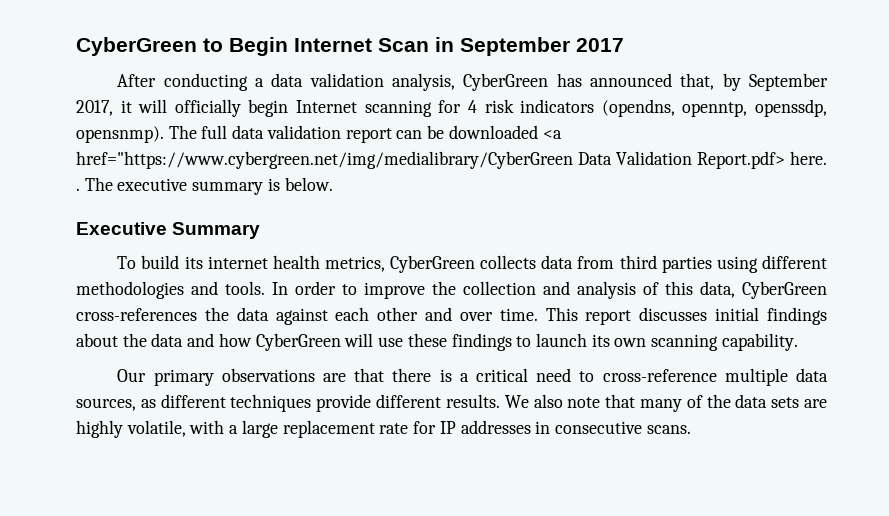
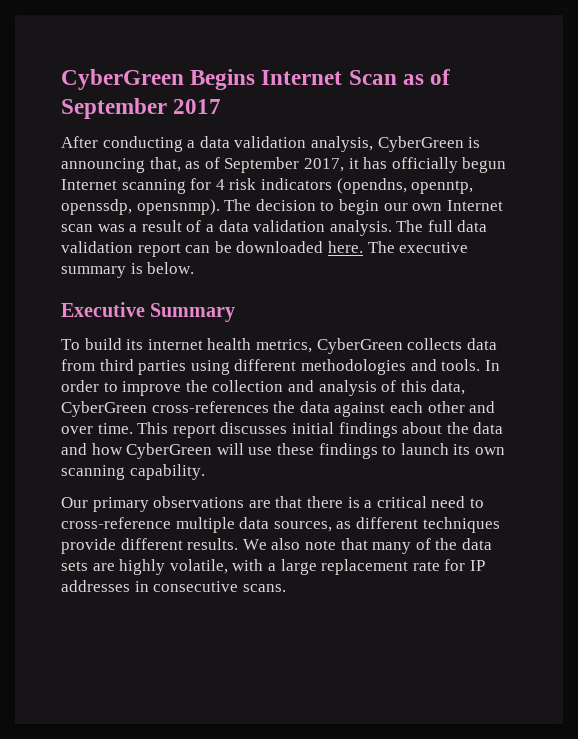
[76,37,454,56] CyberGreen to Begin Internet Scan in -> [61,69,451,90] CyberGreen Begins Internet Scan as of
[556,73,828,91] [76,99,289,117] has announced that, by September 2017, it will officially begin -> [468,137,481,148] [61,157,507,173] is announcing that, as of September 2017, it has officially begun
(197, 132) none -> [255,199,503,215] [61,220,424,236] decision to begin our own Internet scan was a result of a data validation analysis. The
[542,130,562,139] [76,151,827,169] [76,188,80,191] <a href="https://www.cybergreen.net/img/medialibrary/CyberGreen Data Validation Report.pdf> here. . -> [327,241,363,253] here.

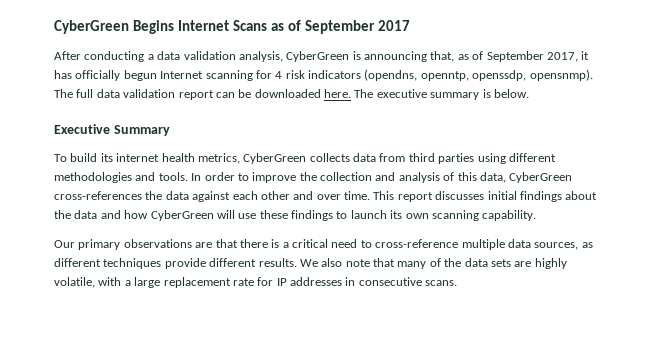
[348,70,397,85] Scan -> [233,20,268,31] Scans
[255,199,503,215] [61,220,424,236] decision to begin our own Internet scan was a result of a data validation analysis. The -> (73, 93) none

